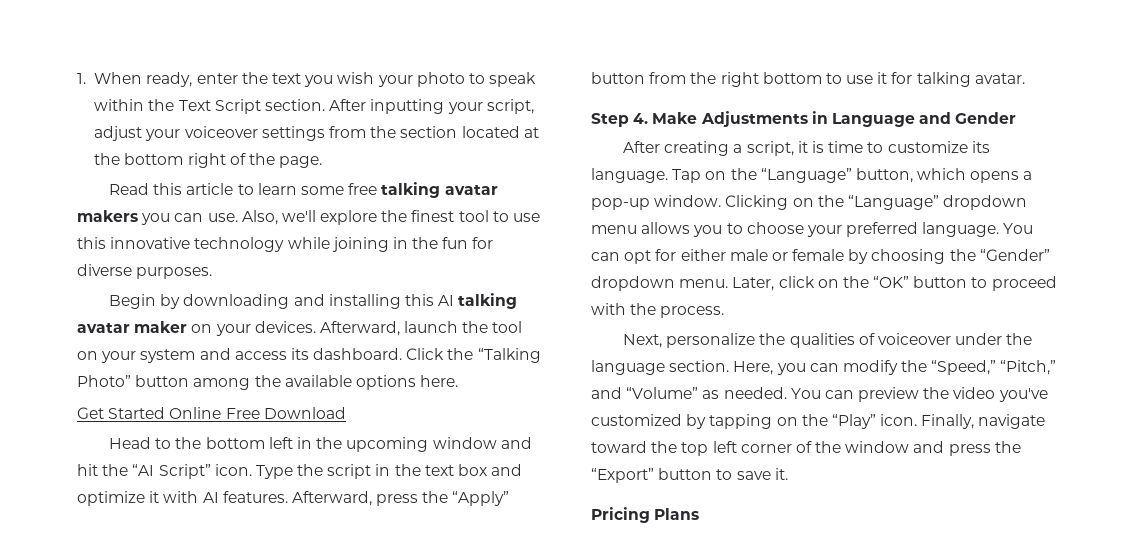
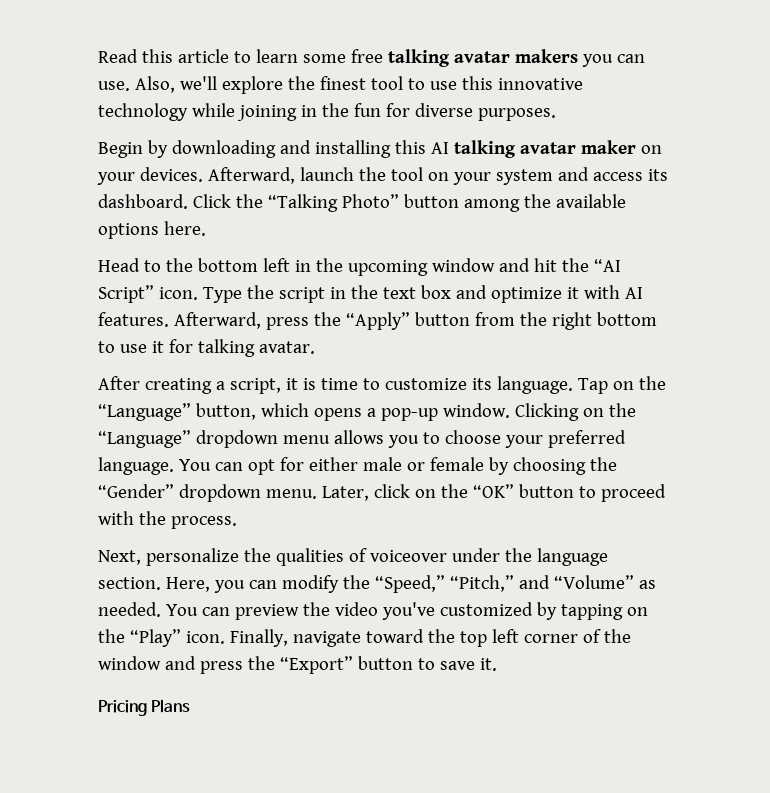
[77,72,537,87] [94,99,534,114] [94,126,539,141] [94,153,323,168] 1. When ready, enter the text you wish your photo to speak within the Text Script section. After inputting your script, adjust your voiceover settings from the section located at the bottom right of the page. // -> (98, 56) none
[77,407,346,419] // Get Started Online Free Download -> (206, 228) none
[591,111,1017,127] // Step 4. Make Adjustments in Language and Gender -> (315, 347) none

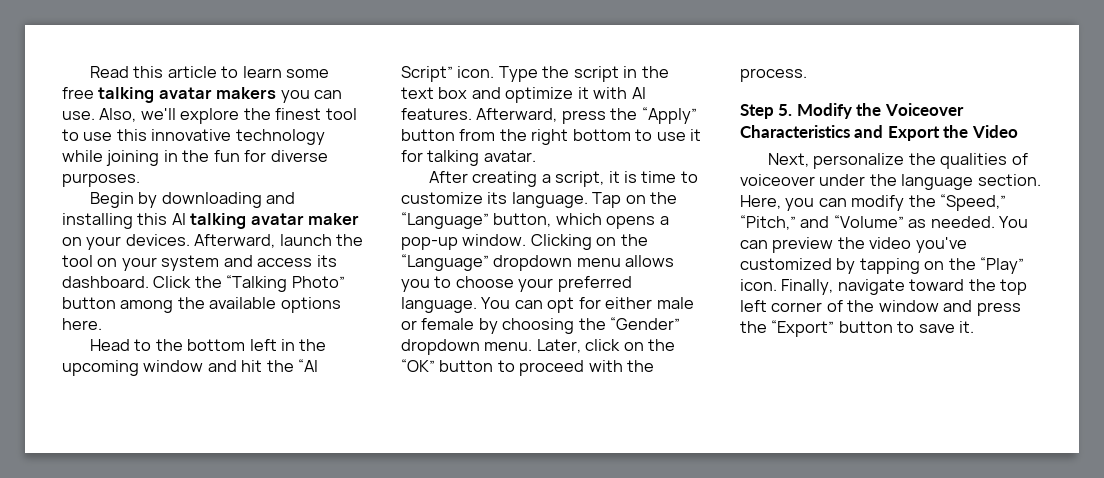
(237, 522) none -> [740,103,964,119] [740,125,1018,141] // Step 5. Modify the Voiceover Characteristics and Export the Video
[98,699,191,716] // Pricing Plans -> (975, 327) none

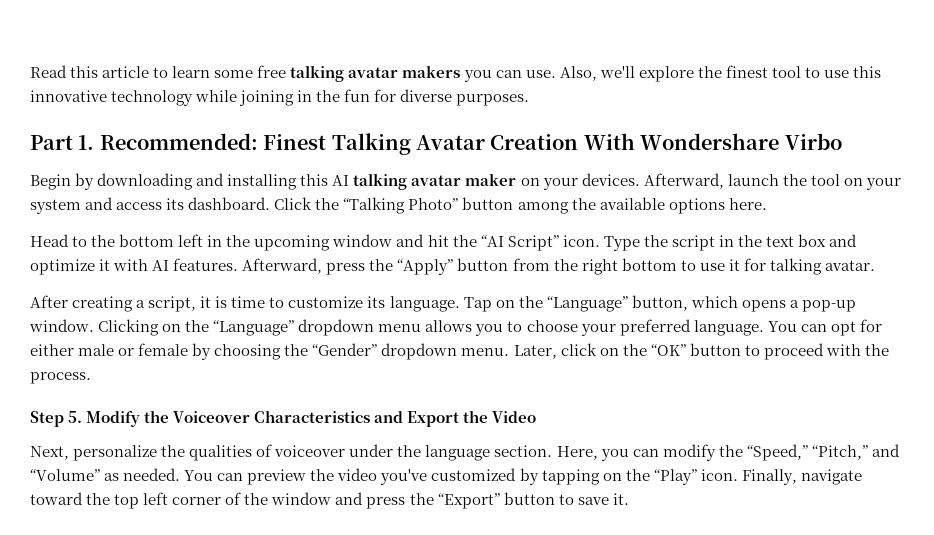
(140, 180) none -> [30,133,842,155] // Part 1. Recommended: Finest Talking Avatar Creation With Wondershare Virbo

